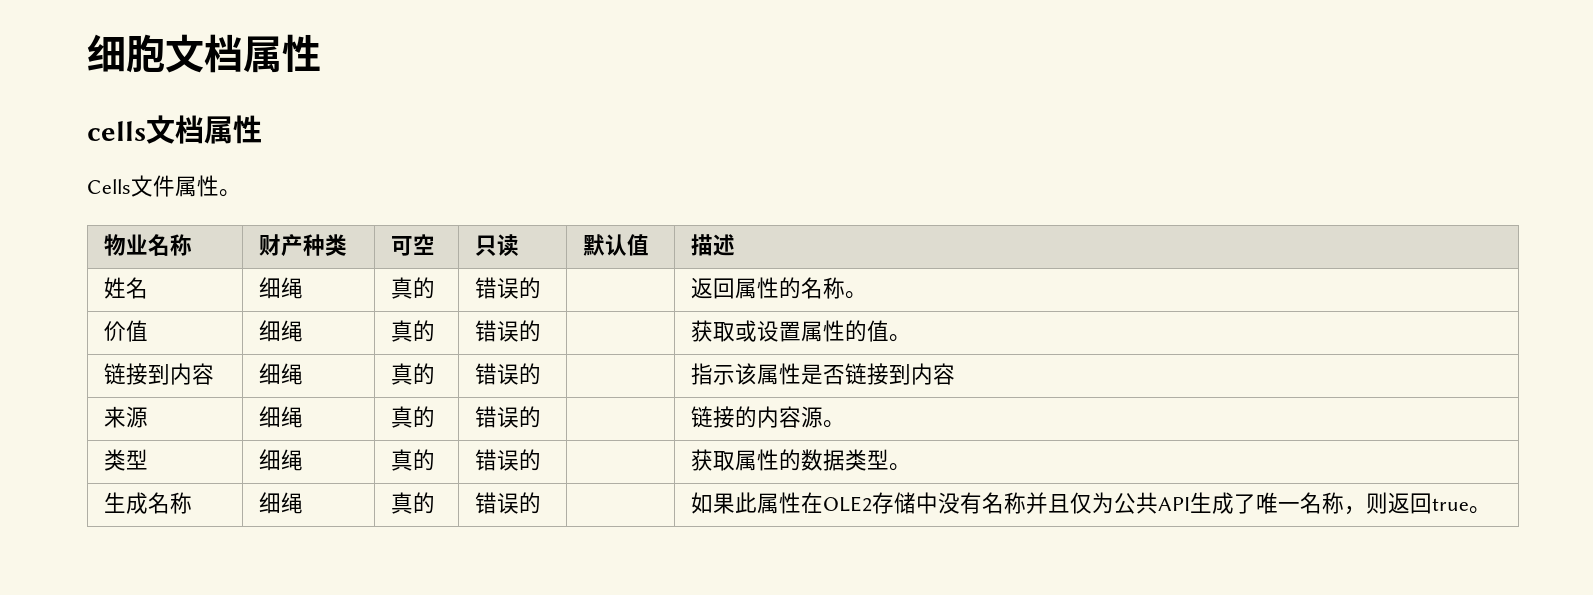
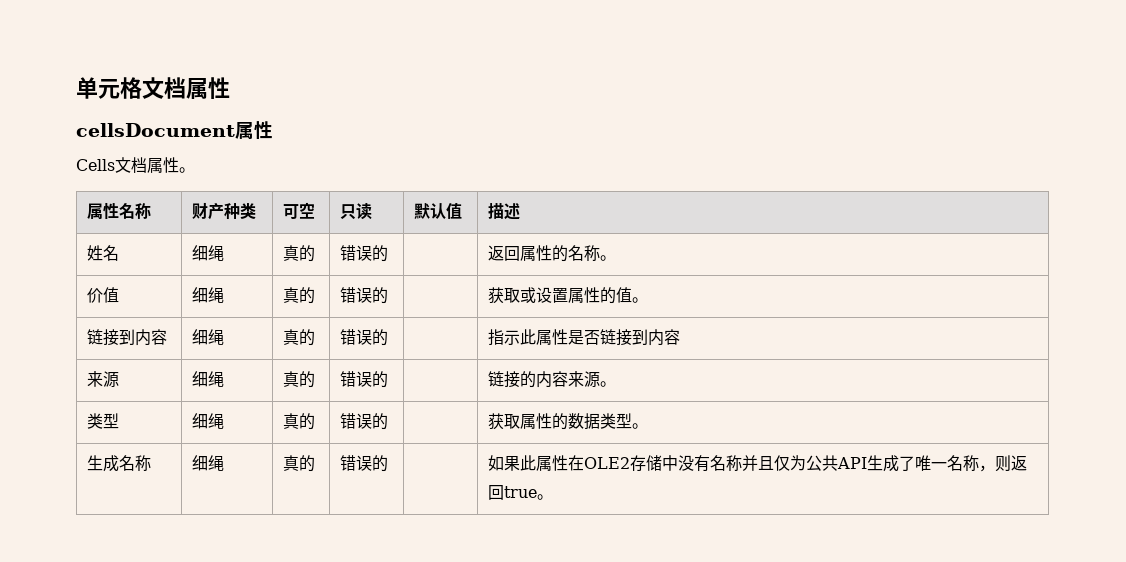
[87,34,321,73] [87,115,204,144] 细胞文档属性 // cells文档 -> [76,77,230,99] [76,123,235,137] 单元格文档属性 // cellsDocument
[153,175,175,197] 件 -> [131,157,147,173] 档
[103,234,148,256] 物业 -> [86,202,119,219] 属性
[734,363,757,385] 该 -> [519,329,536,345] 此
(801, 417) none -> [567,371,584,387] 来

